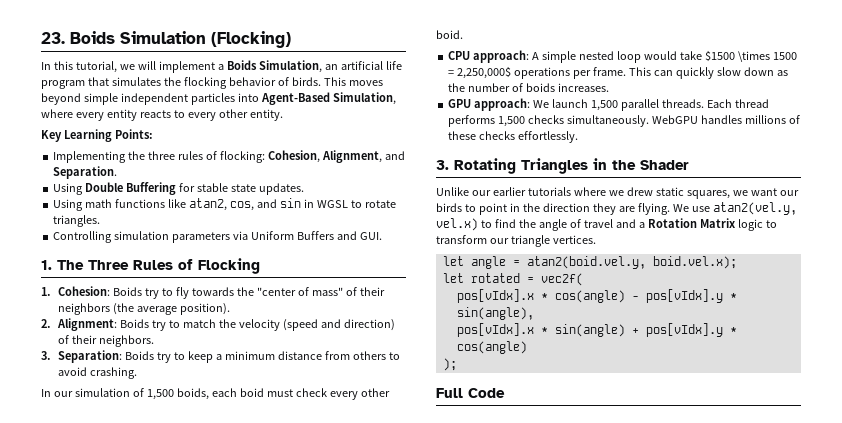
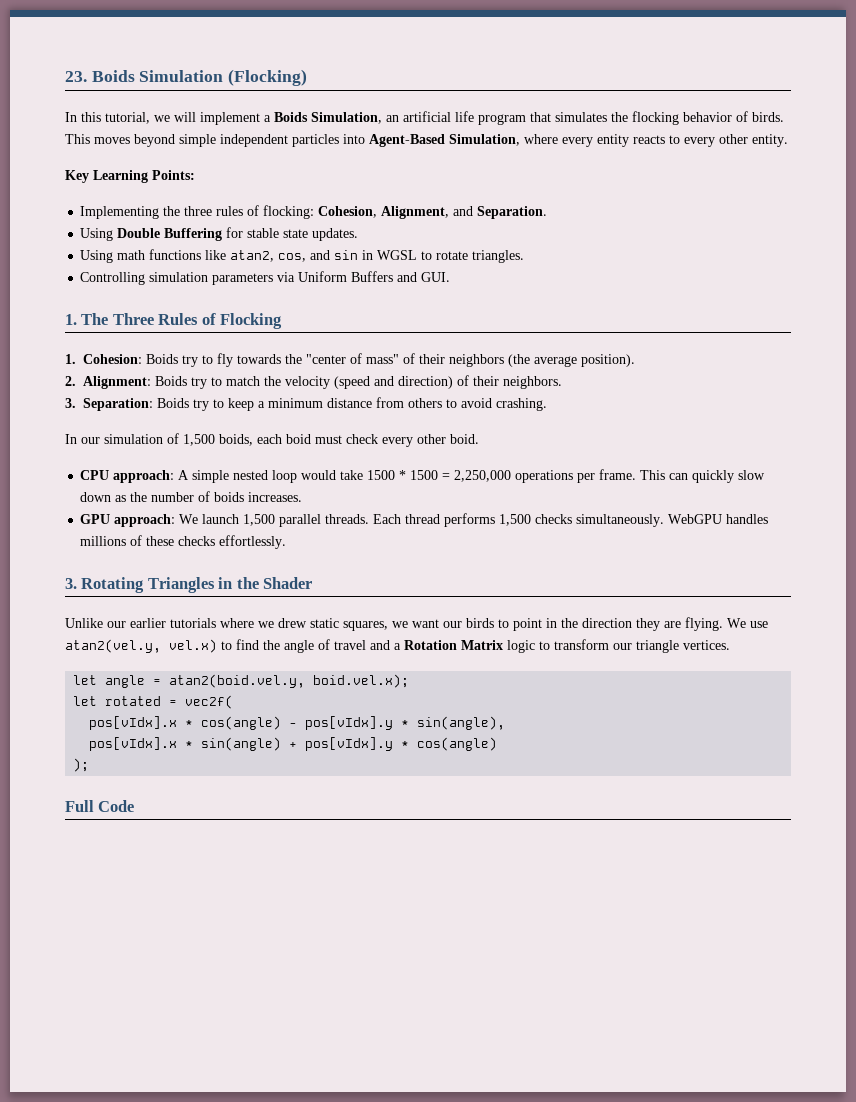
[704,50,770,62] $1500 \times -> [367,470,407,480] 1500 *
[457,66,512,79] 2,250,000$ -> [454,470,512,482] 2,250,000

